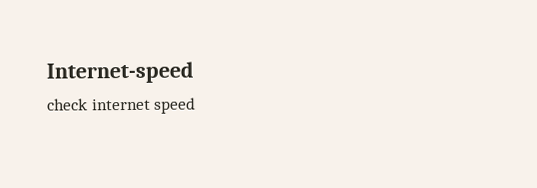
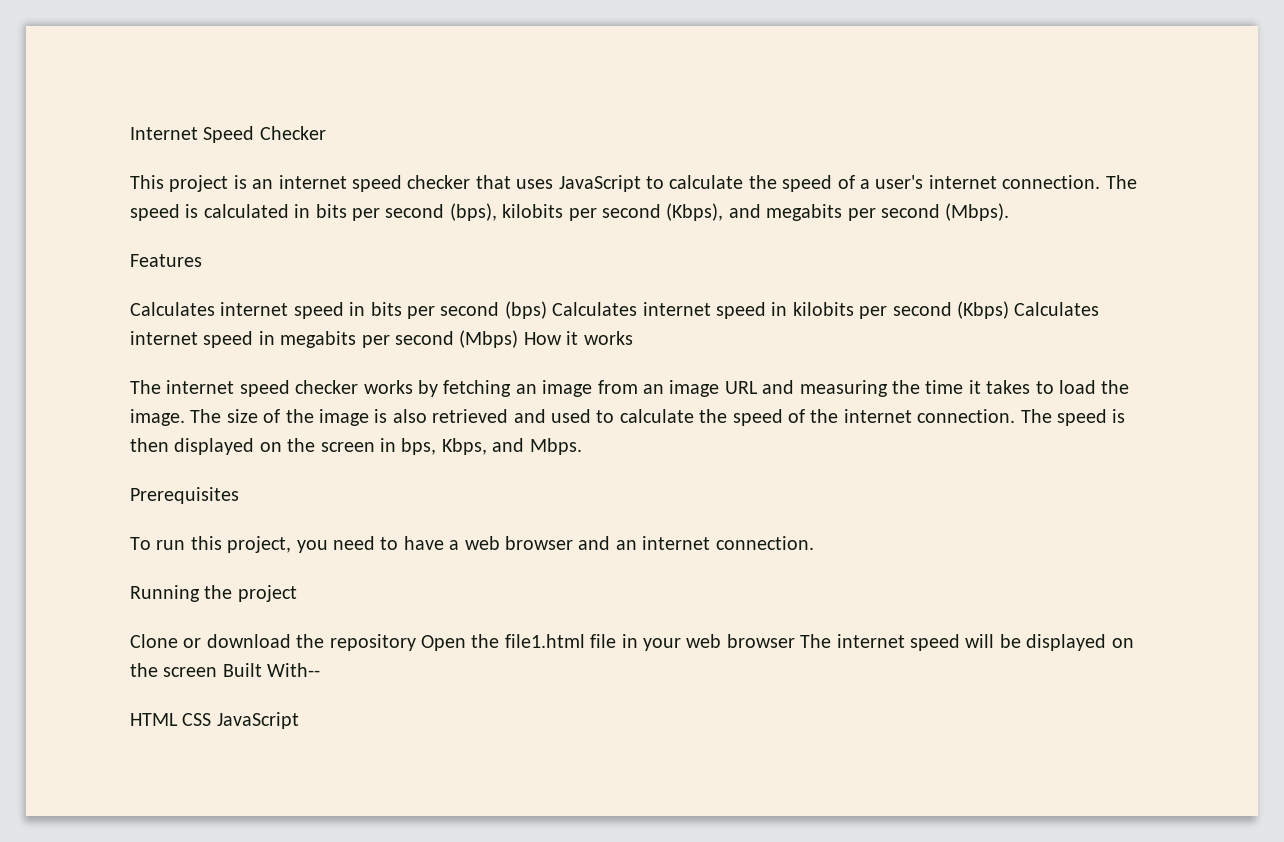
[46,61,194,84] [47,97,197,114] Internet-speed // check internet speed -> [130,126,326,143] [130,175,1137,192] [130,203,1010,221] [130,254,202,267] [130,301,1100,319] [130,330,633,348] [130,380,1130,397] [130,409,1126,426] [130,438,582,455] [130,487,239,504] [130,536,814,553] [130,585,297,602] [130,634,1134,651] [130,663,321,677] [130,712,299,729] Internet Speed Checker // This project is an internet speed checker that uses JavaScript to calculate the speed of a user's internet connection. The speed is calculated in bits per second (bps), kilobits per second (Kbps), and megabits per second (Mbps). // Features // Calculates internet speed in bits per second (bps) Calculates internet speed in kilobits per second (Kbps) Calculates internet speed in megabits per second (Mbps) How it works // The internet speed checker works by fetching an image from an image URL and measuring the time it takes to load the image. The size of the image is also retrieved and used to calculate the speed of the internet connection. The speed is then displayed on the screen in bps, Kbps, and Mbps. // Prerequisites // To run this project, you need to have a web browser and an internet connection. // Running the project // Clone or download the repository Open the file1.html file in your web browser The internet speed will be displayed on the screen Built With-- // HTML CSS JavaScript

